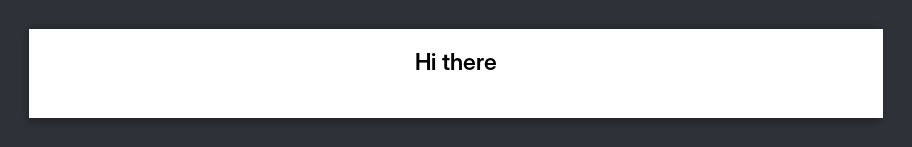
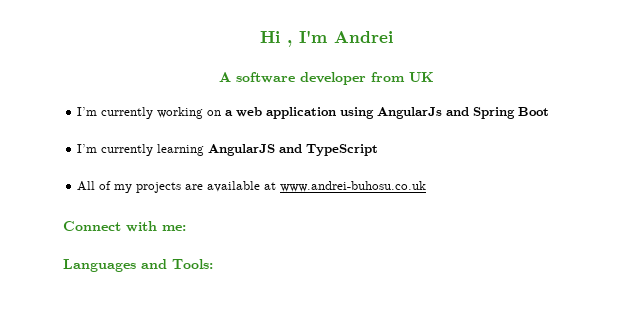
[442,53,498,70] there -> [286,30,393,47] [218,72,434,85] [77,107,550,119] [77,144,379,156] [77,181,427,193] [63,221,186,232] [63,259,213,272] , I'm Andrei // A software developer from UK // I’m currently working on a web application using AngularJs and Spring Boot // I’m currently learning AngularJS and TypeScript // All of my projects are available at www.andrei-buhosu.co.uk // Connect with me: // Languages and Tools:

